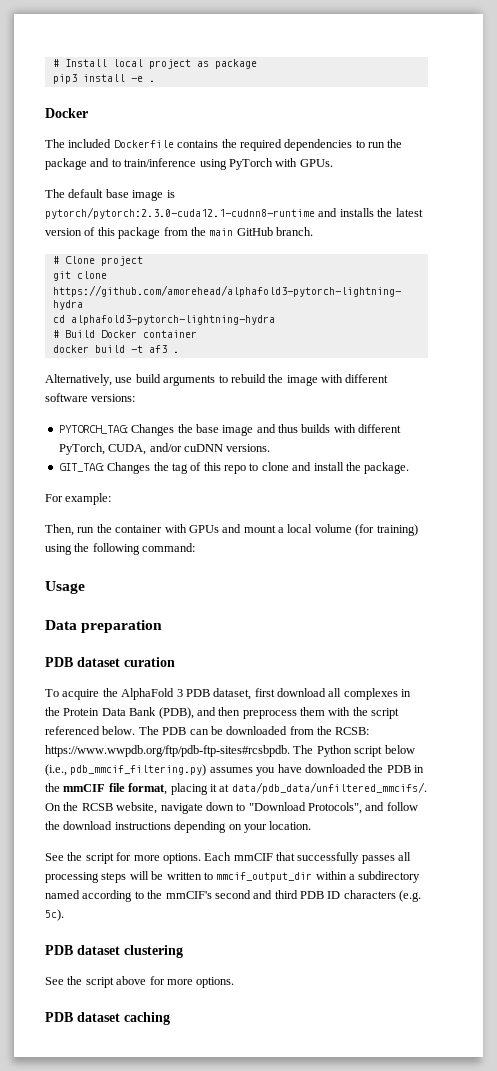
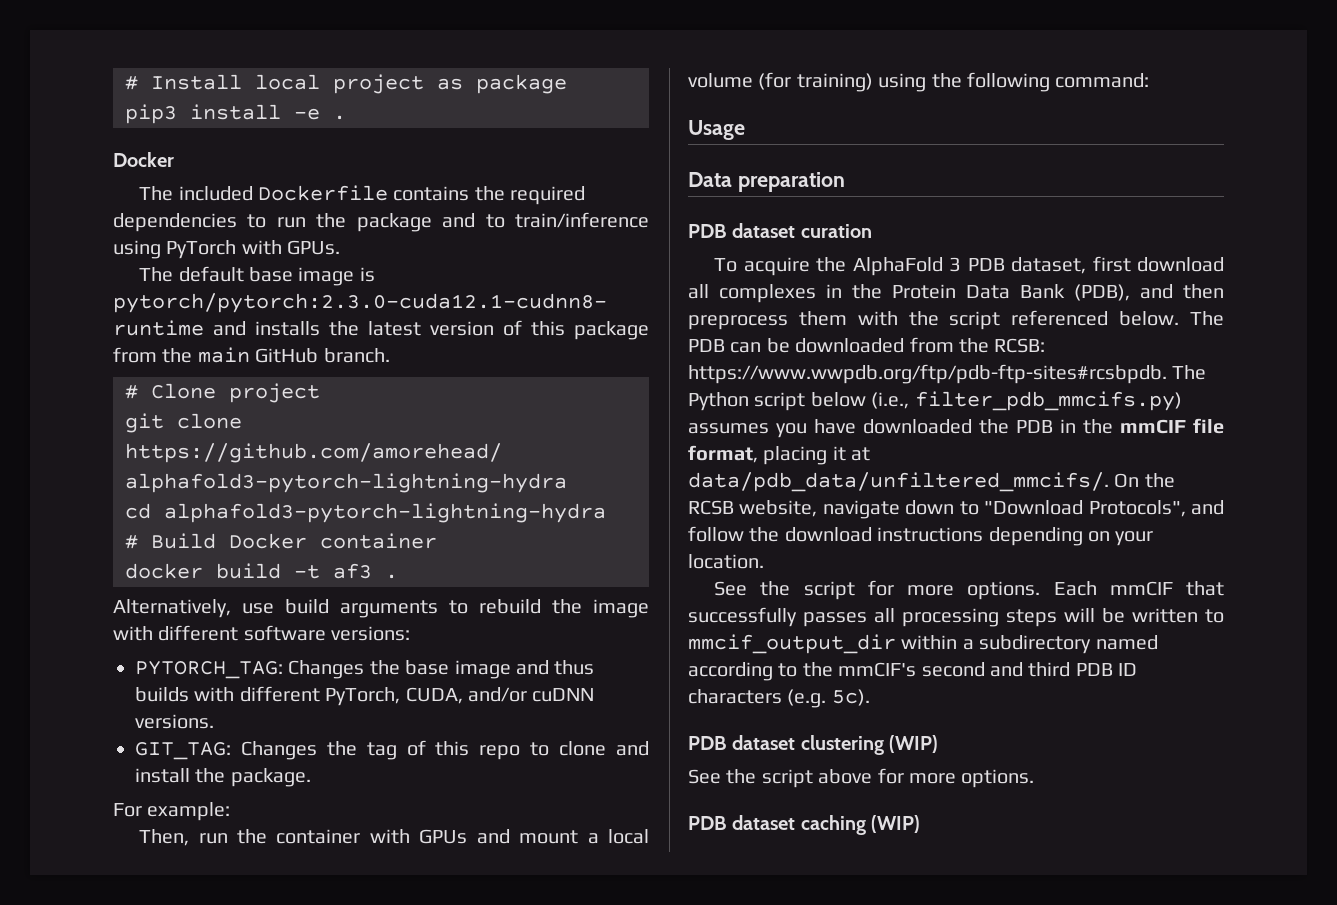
[70,764,207,776] pdb_mmcif_filtering.py) -> [914,391,1182,411] filter_pdb_mmcifs.py)
(183, 951) none -> [889,735,939,753] (WIP)
(170, 1018) none -> [871,815,921,833] (WIP)

